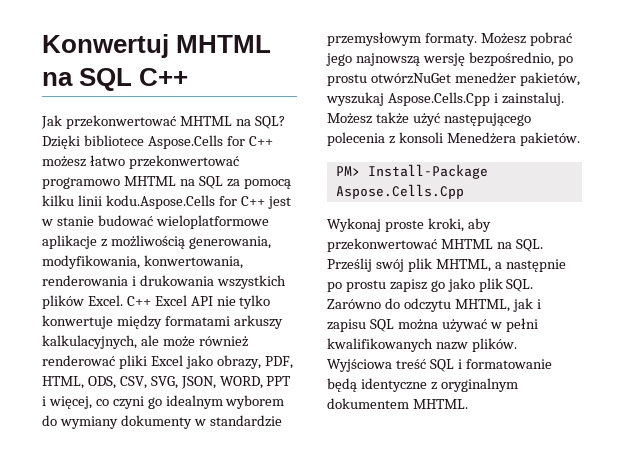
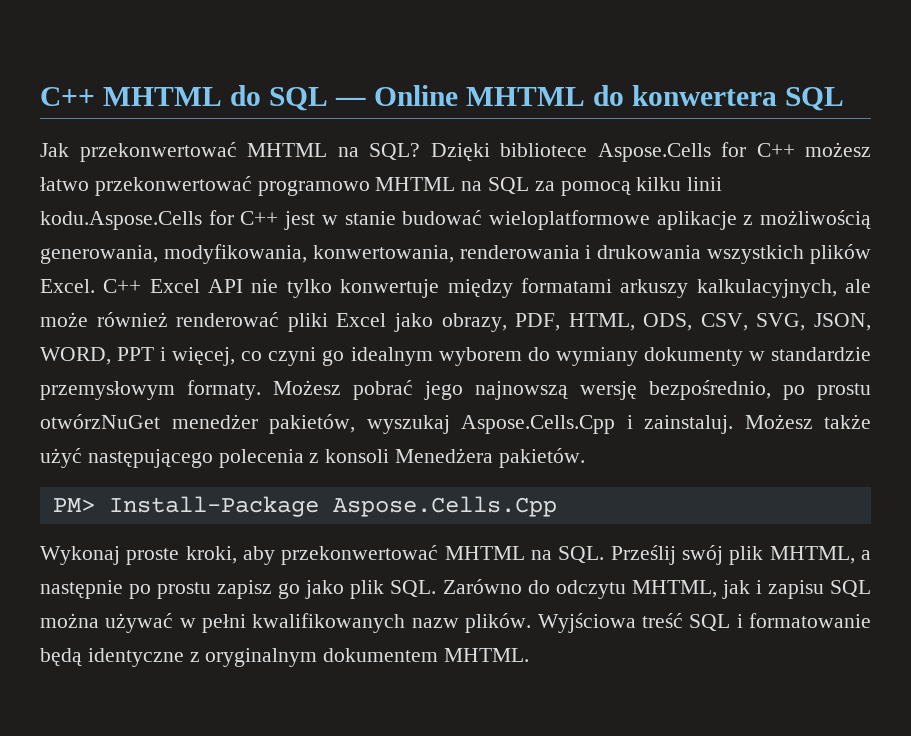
[42,34,272,58] [42,68,189,91] Konwertuj MHTML na SQL C++ -> [40,85,844,111] C++ MHTML do SQL — Online MHTML do konwertera SQL

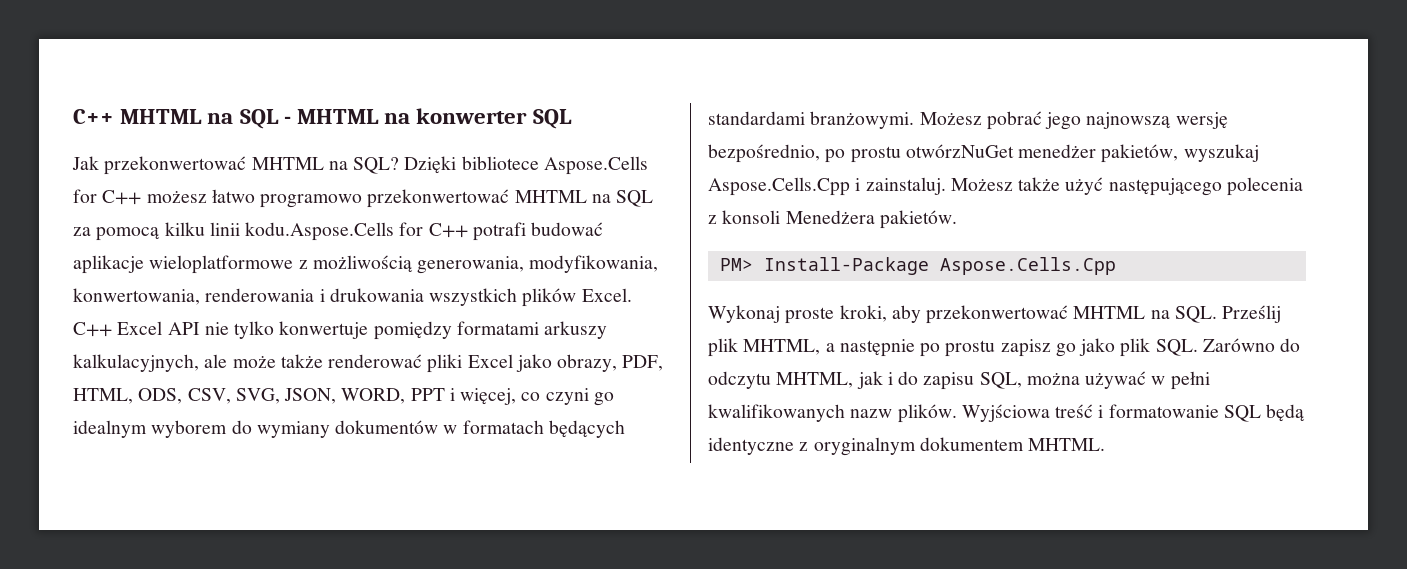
[229,85,777,111] do SQL — Online MHTML do konwertera -> [207,108,528,129] na SQL - MHTML na konwerter
[94,176,370,196] przekonwertować programowo -> [260,189,510,208] programowo przekonwertować
[284,210,737,230] jest w stanie budować wieloplatformowe aplikacje -> [472,222,604,241] [73,255,294,274] potrafi budować aplikacje wieloplatformowe
[447,279,513,298] między -> [373,321,452,340] pomiędzy
[96,312,168,327] również -> [280,354,323,368] także
[643,347,872,366] [40,380,261,400] dokumenty w standardzie przemysłowym formaty. -> [335,420,625,438] [708,111,915,129] dokumentów w formatach będących standardami branżowymi.
[682,545,723,565] swój -> (1282, 314) none
[767,580,872,599] zapisu SQL -> [898,371,1022,390] do zapisu SQL,
[689,614,731,631] SQL -> (1094, 411) none
(872, 620) none -> [1223,405,1261,422] SQL

